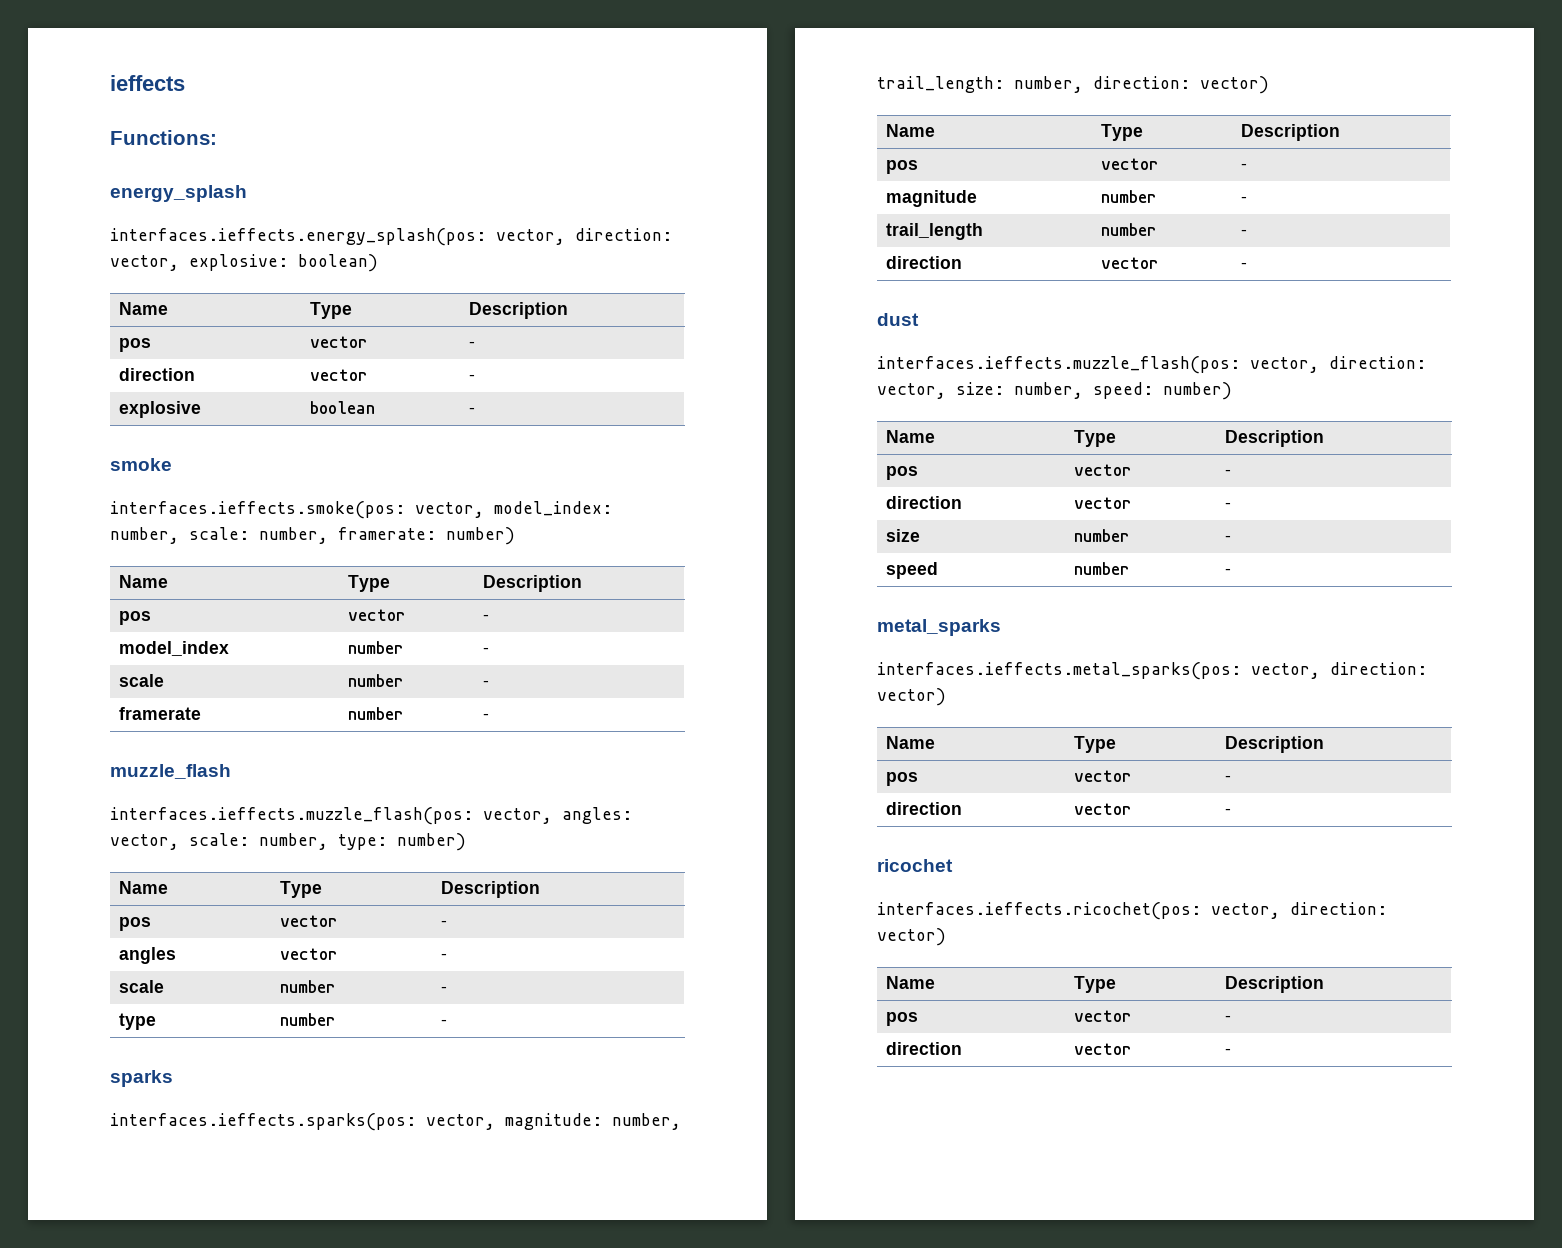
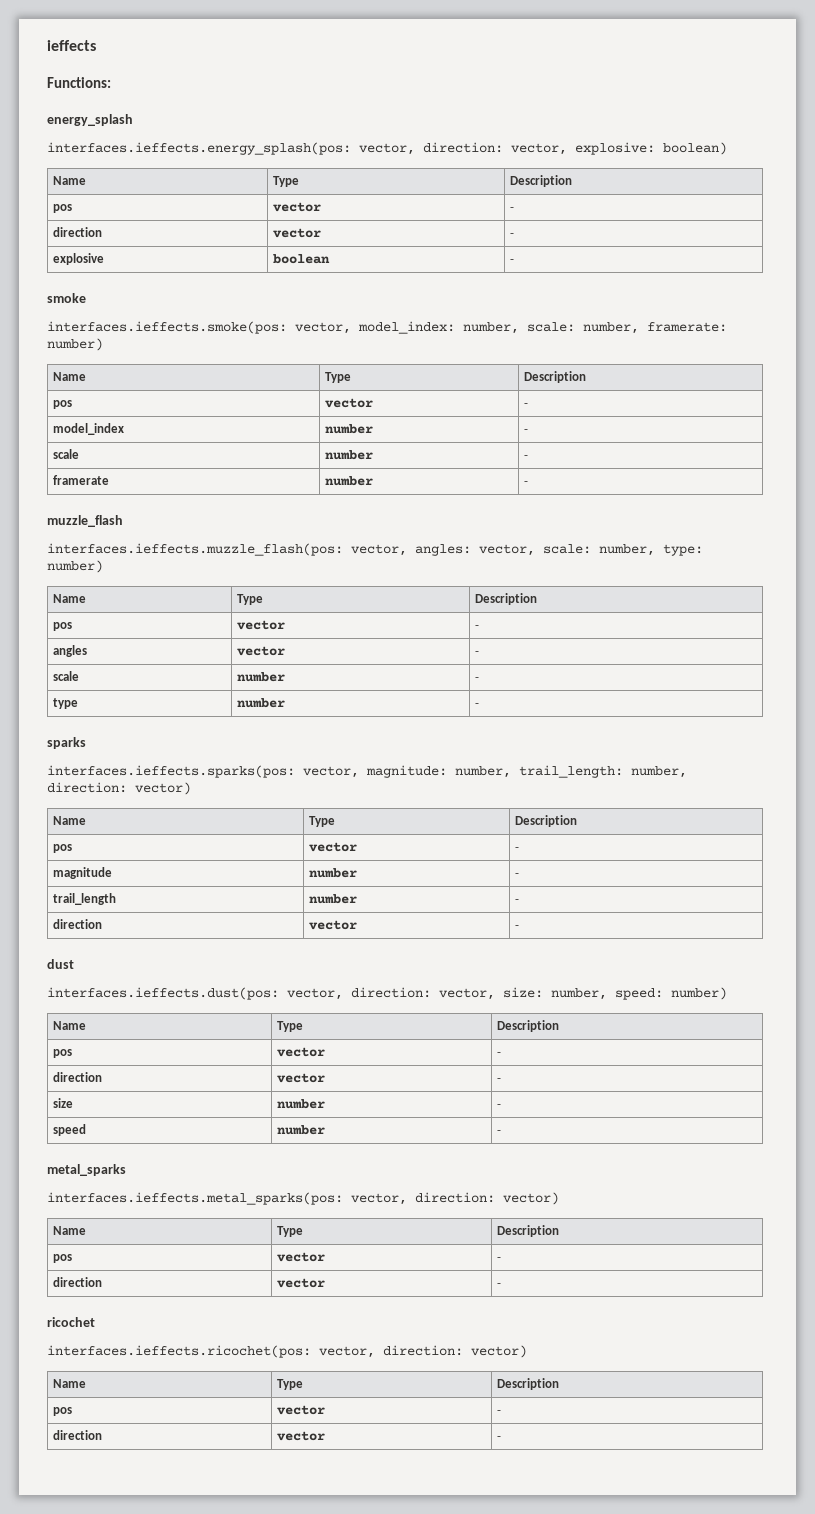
[877,356,1240,374] interfaces.ieffects.muzzle_flash(pos: -> [47,987,279,1000] interfaces.ieffects.dust(pos:

